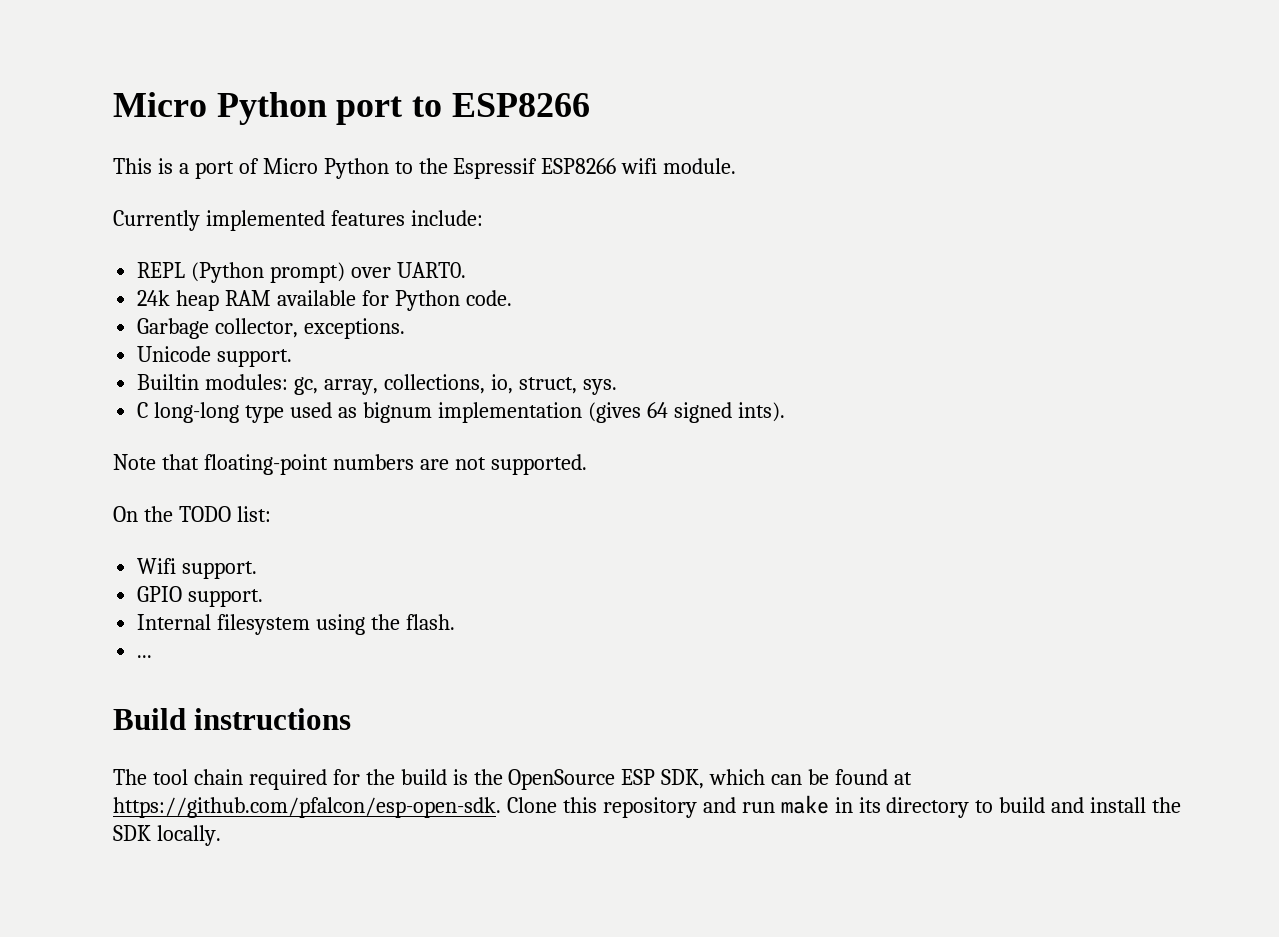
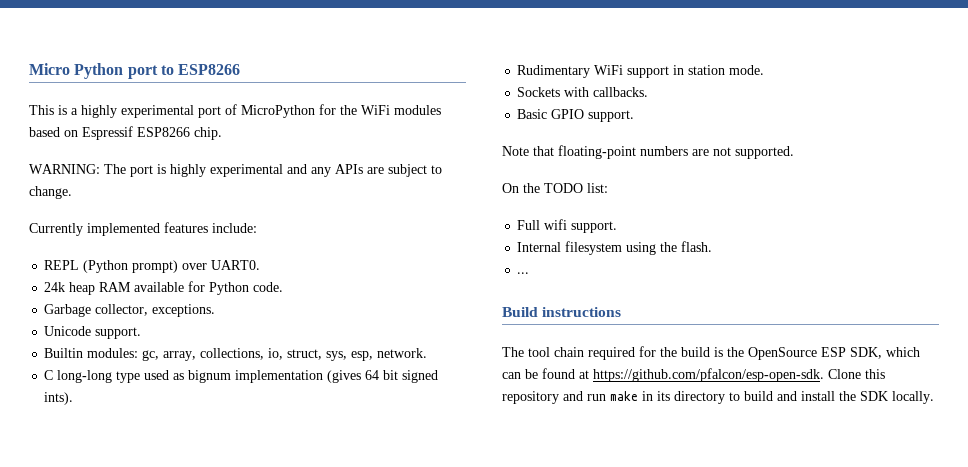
[194,158,737,179] port of Micro Python to the Espressif ESP8266 wifi module. -> [81,104,441,118] [29,126,222,140] [29,164,442,177] [29,186,72,199] highly experimental port of MicroPython for the WiFi modules based on Espressif ESP8266 chip. // WARNING: The port is highly experimental and any APIs are subject to change.
[582,379,617,395] sys. -> [326,348,428,361] sys, esp, network.
(668, 410) none -> [383,370,399,380] bit
(785, 412) none -> [517,65,765,78] [517,87,649,97] [517,109,635,122] // Rudimentary WiFi support in station mode. // Sockets with callbacks. // Basic GPIO support.
[137,558,258,579] [137,586,183,602] Wifi support. // GPIO -> [517,219,568,230] Full wifi

